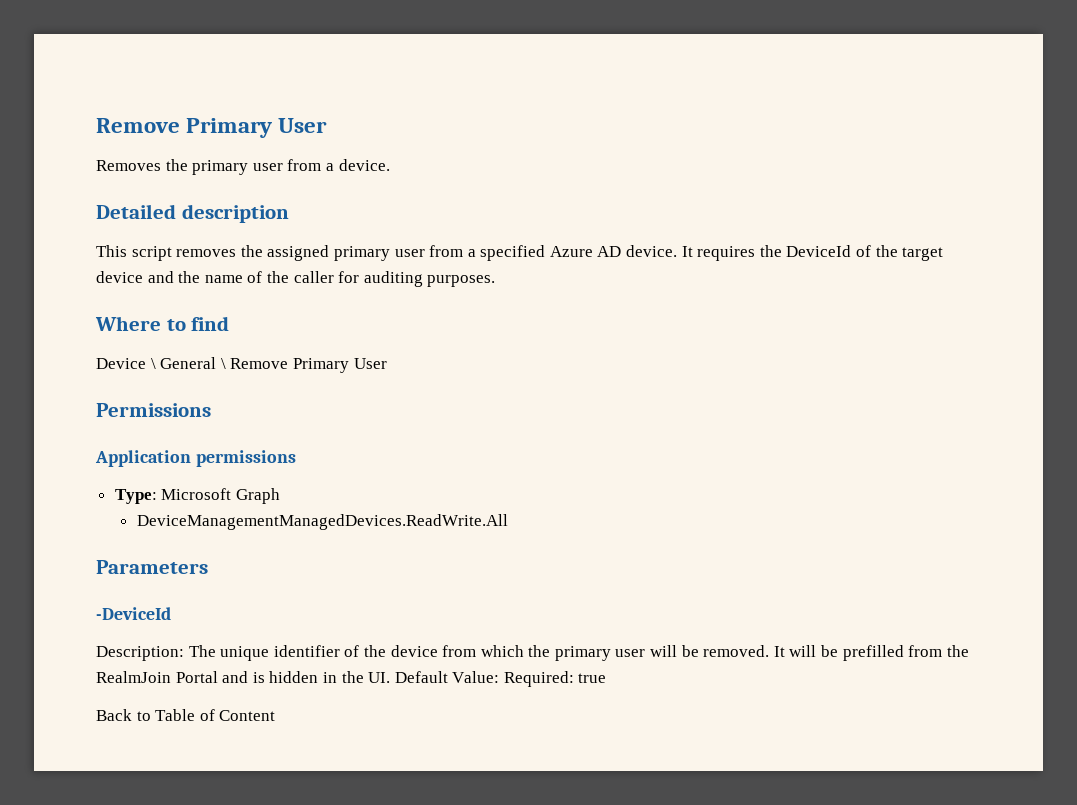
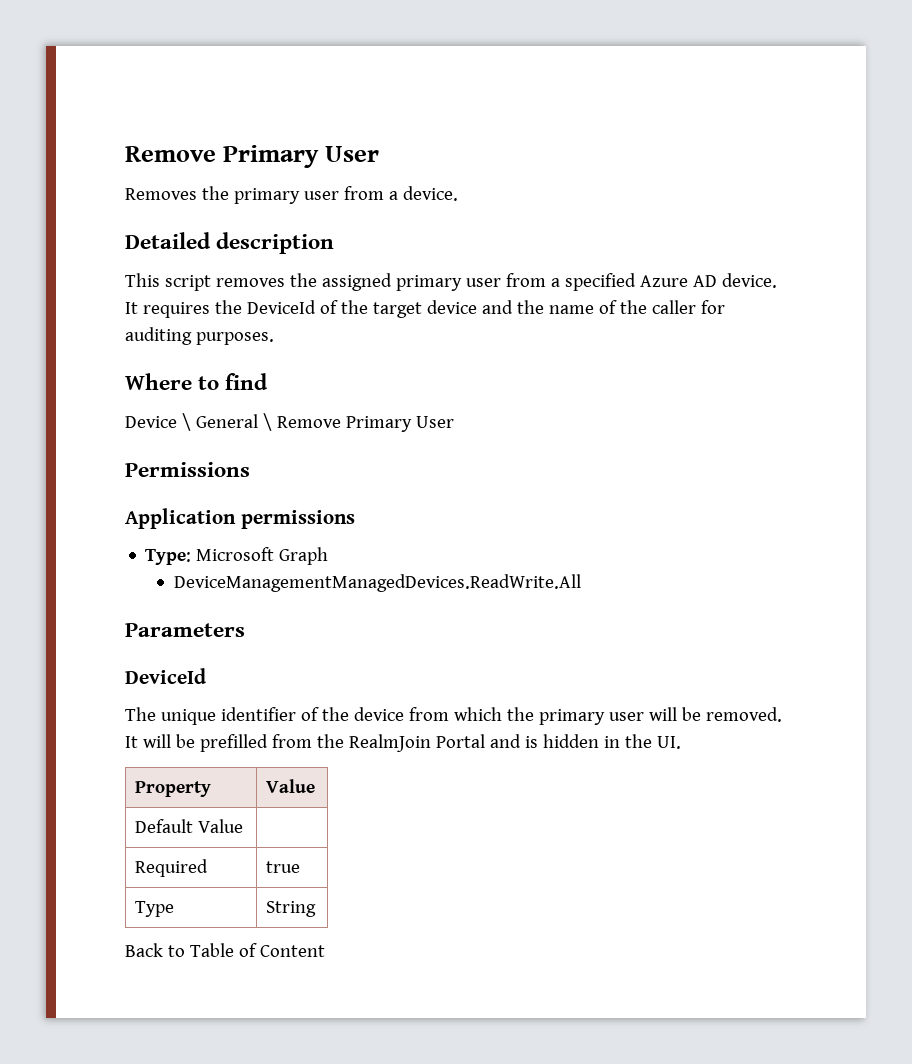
[96,607,171,620] [96,646,184,661] -DeviceId // Description: -> [125,668,206,684] DeviceId //
[394,671,574,687] Default Value: Required: -> [135,781,212,797] [266,779,316,793] [135,819,244,833] [135,859,209,877] // Property | Value // Default Value | // Required |
(607, 678) none -> [135,901,175,917] [266,901,317,917] // Type | String

